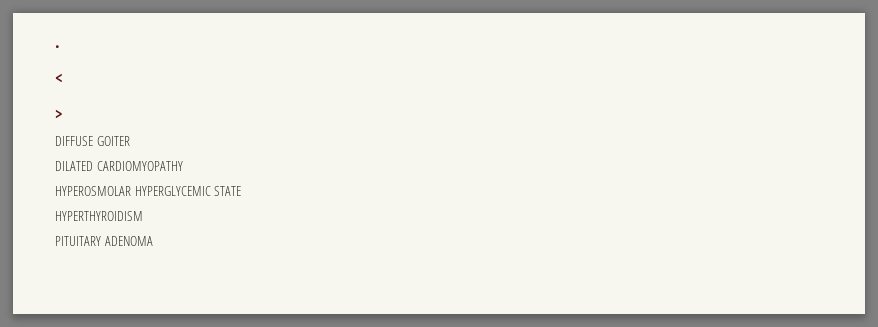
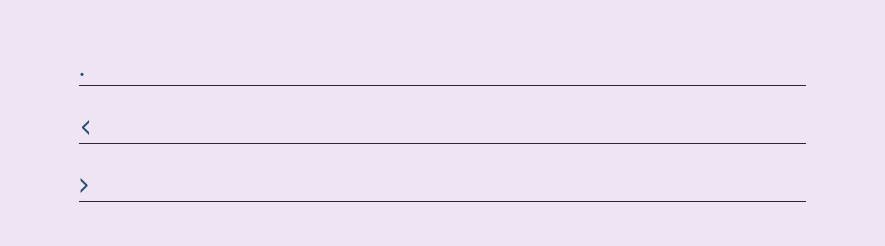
[55,136,130,146] [55,161,183,171] [55,186,242,196] [55,211,143,221] [55,236,153,246] // DIFFUSE GOITER // DILATED CARDIOMYOPATHY // HYPEROSMOLAR HYPERGLYCEMIC STATE // HYPERTHYROIDISM // PITUITARY ADENOMA -> (90, 185) none

